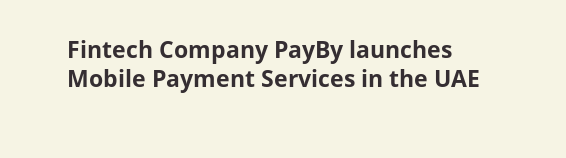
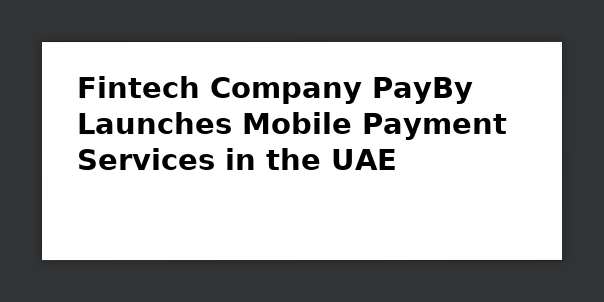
[349,40,453,58] launches -> [76,112,232,135] Launches

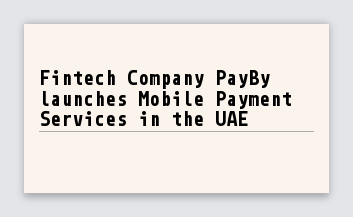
[76,112,232,135] Launches -> [39,91,127,106] launches

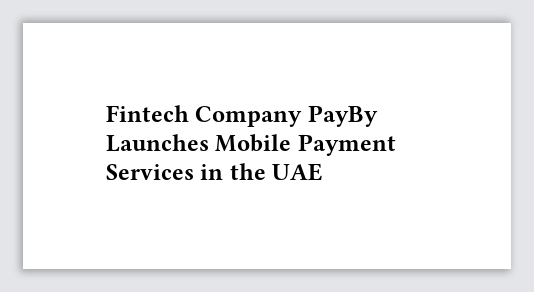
[39,91,127,106] launches -> [106,134,209,152] Launches

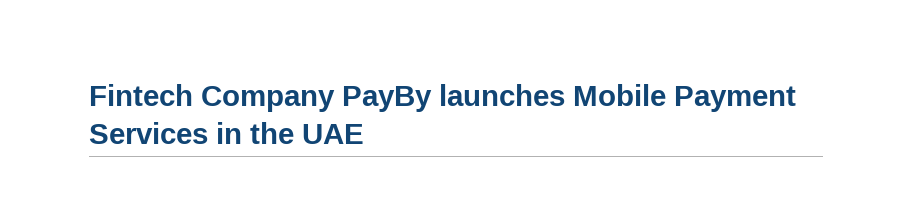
[106,134,209,152] Launches -> [439,84,565,106] launches

